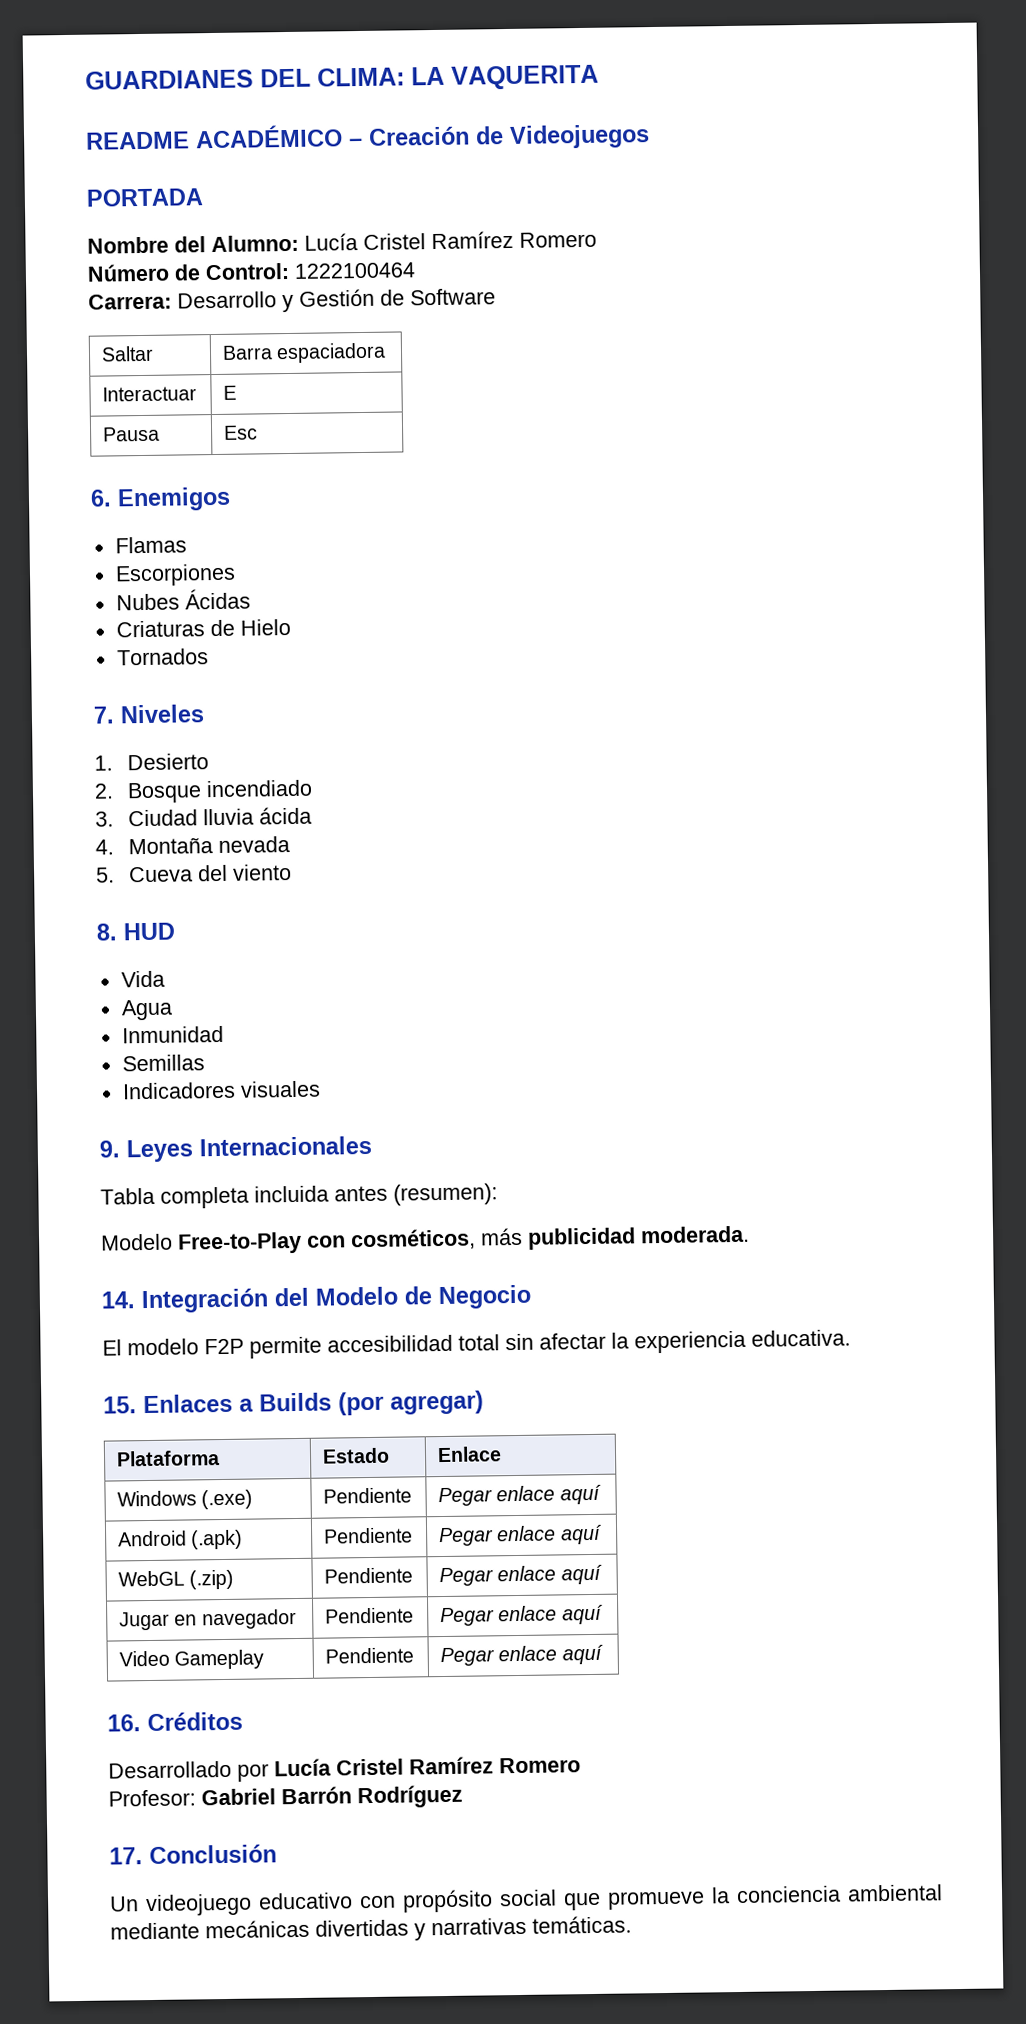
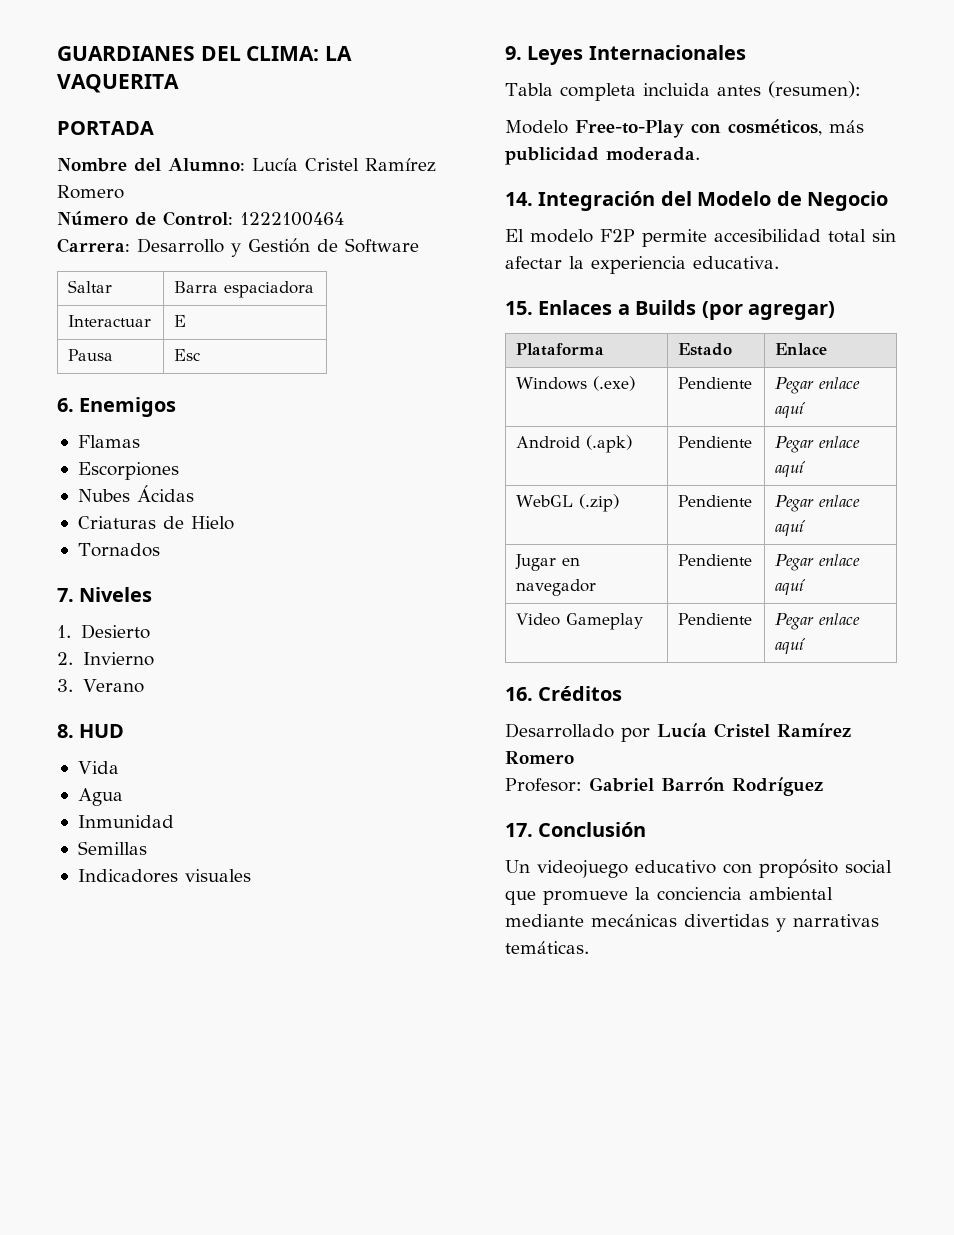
[85,124,650,150] // README ACADÉMICO – Creación de Videojuegos -> (179, 83) none
[127,779,314,804] Bosque incendiado -> [82,652,154,666] Invierno
[128,806,313,827] [95,836,291,855] [95,863,293,883] Ciudad lluvia ácida // 4. Montaña nevada // 5. Cueva del viento -> [82,679,145,693] Verano

